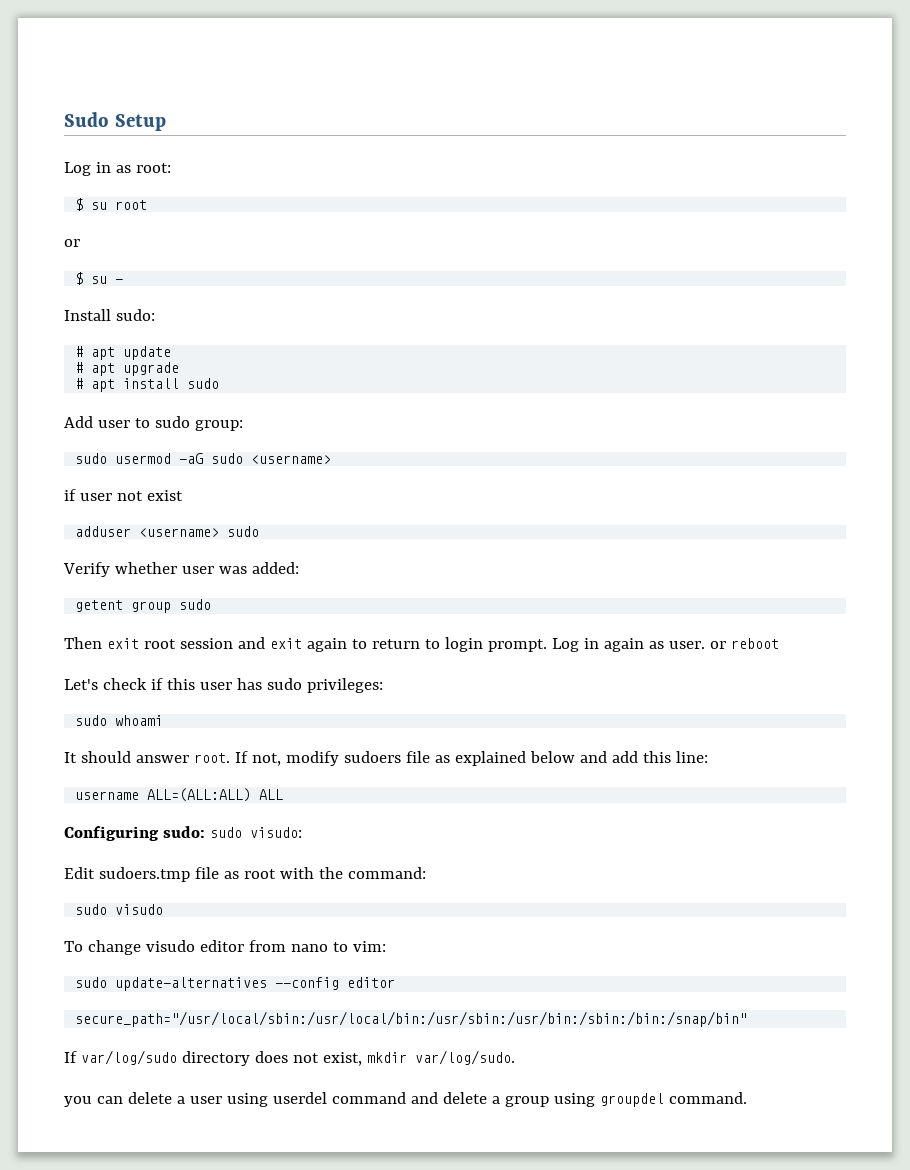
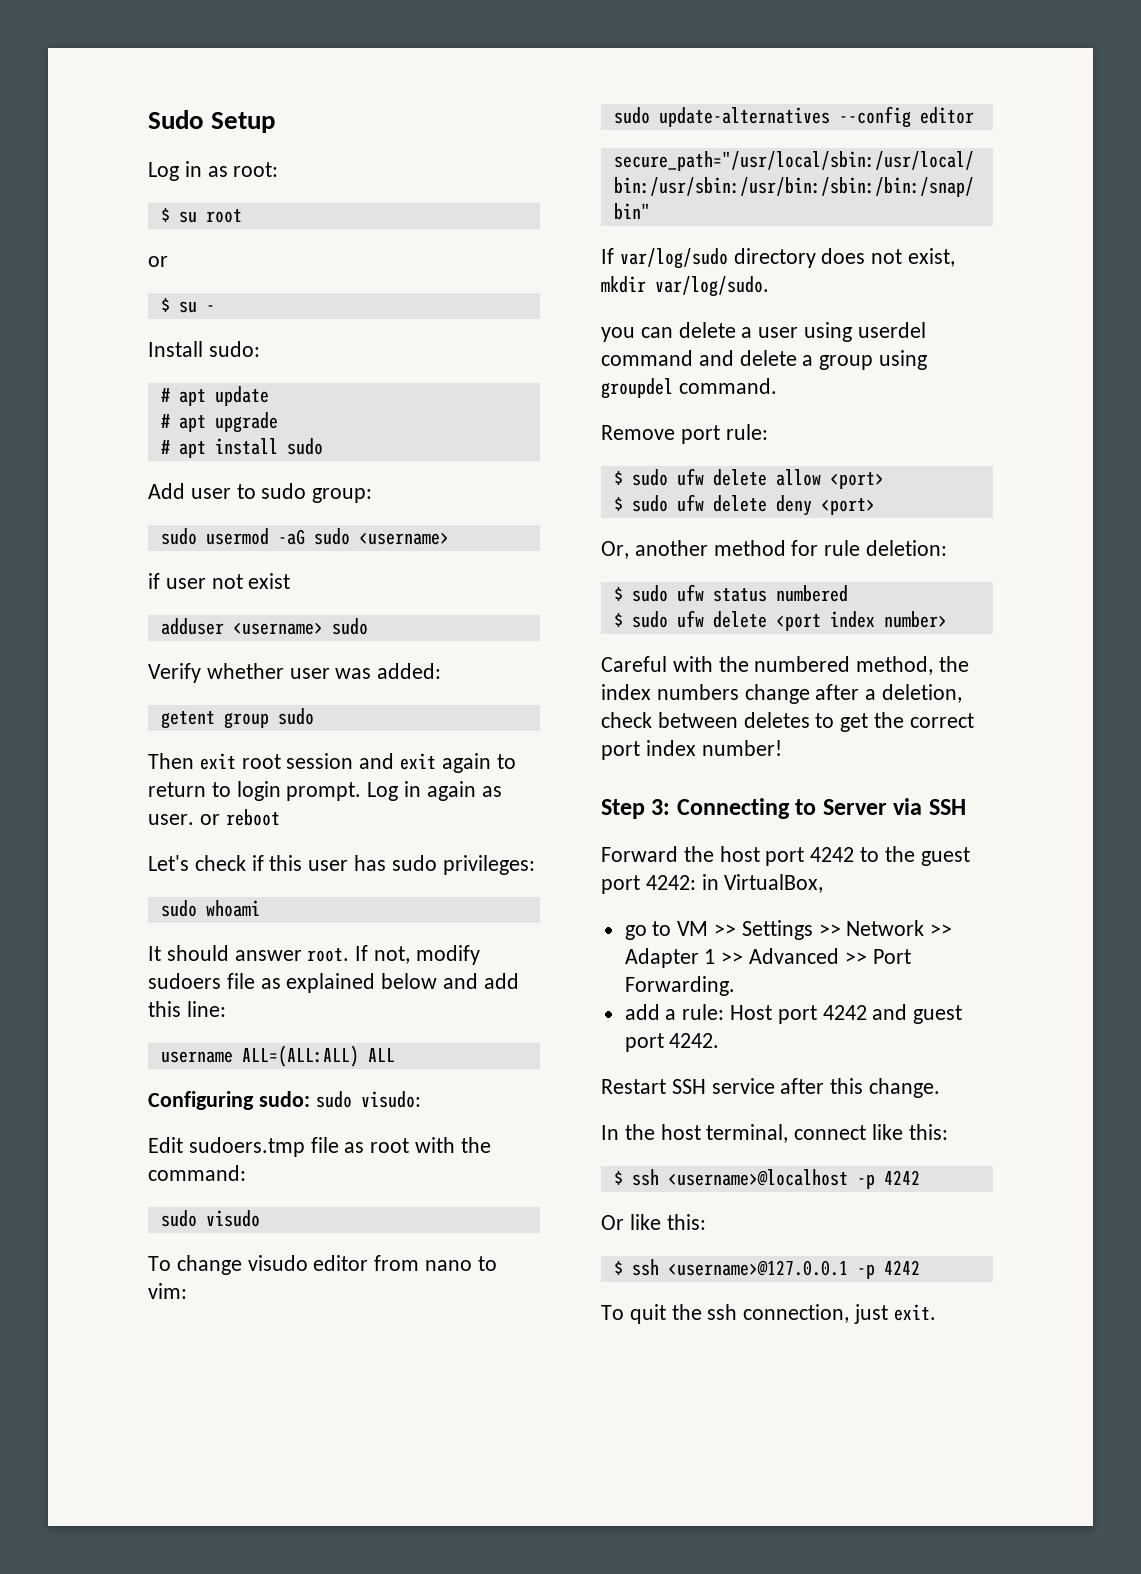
(747, 1098) none -> [601,424,768,444] [613,468,884,489] [613,494,875,516] [601,540,948,559] [613,584,848,602] [613,610,947,631] [601,656,970,675] [601,684,963,704] [601,712,974,732] [601,740,782,760] [601,798,966,819] [601,846,970,866] [601,874,824,894] [624,920,953,940] [624,948,911,968] [624,976,735,996] [624,1004,963,1024] [624,1033,720,1052] [601,1078,941,1098] [601,1124,948,1143] [613,1169,920,1189] [601,1214,706,1230] [613,1259,920,1279] [601,1304,936,1324] // Remove port rule: // $ sudo ufw delete allow <port> // $ sudo ufw delete deny <port> // Or, another method for rule deletion: // $ sudo ufw status numbered // $ sudo ufw delete <port index number> // Careful with the numbered method, the index numbers change after a deletion, check between deletes to get the correct port index number! // Step 3: Connecting to Server via SSH // Forward the host port 4242 to the guest port 4242: in VirtualBox, // go to VM >> Settings >> Network >> Adapter 1 >> Advanced >> Port Forwarding. // add a rule: Host port 4242 and guest port 4242. // Restart SSH service after this change. // In the host terminal, connect like this: // $ ssh <username>@localhost -p 4242 // Or like this: // $ ssh <username>@127.0.0.1 -p 4242 // To quit the ssh connection, just exit.

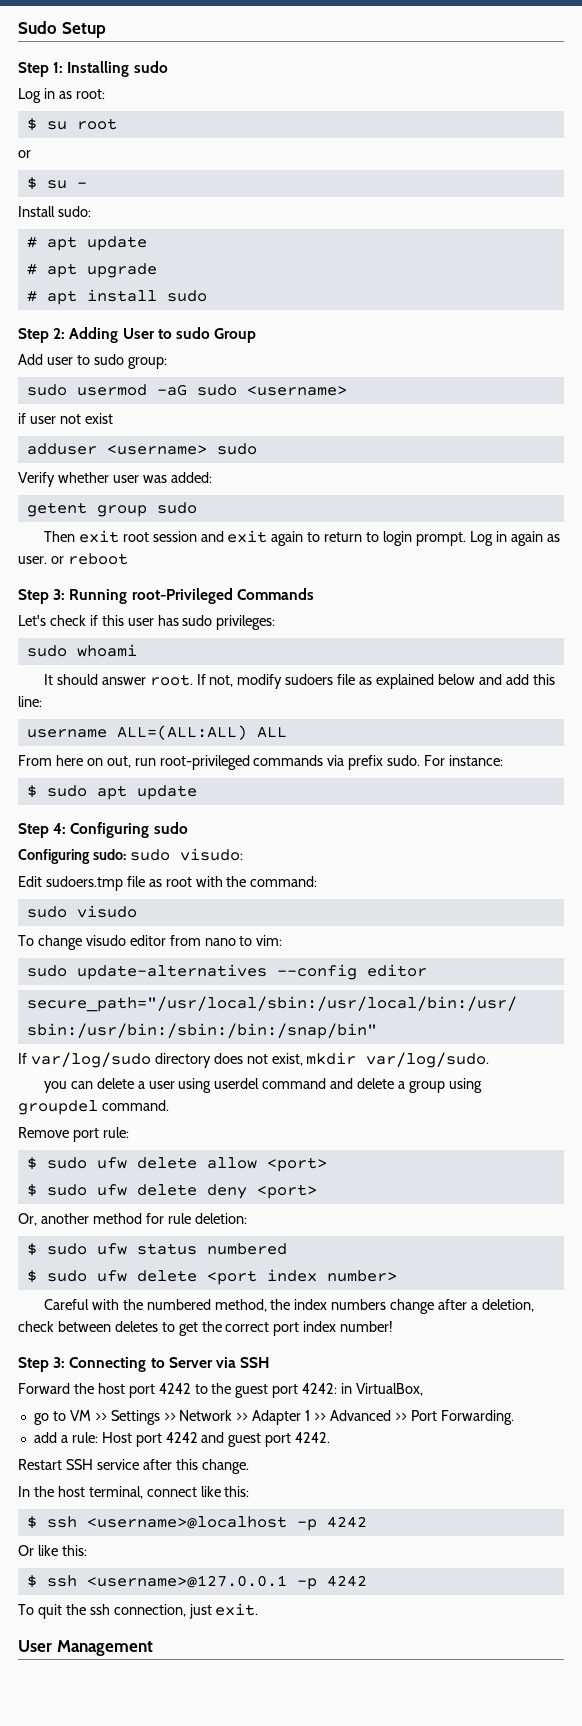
(276, 122) none -> [18,61,168,77] // Step 1: Installing sudo
(323, 446) none -> [18,327,257,343] // Step 2: Adding User to sudo Group
(280, 817) none -> [18,588,314,604] // Step 3: Running root-Privileged Commands
(395, 1055) none -> [18,755,504,770] [26,785,197,800] [18,822,188,838] // From here on out, run root-privileged commands via prefix sudo. For instance: // $ sudo apt update // Step 4: Configuring sudo
(936, 1312) none -> [18,1640,153,1656] // User Management

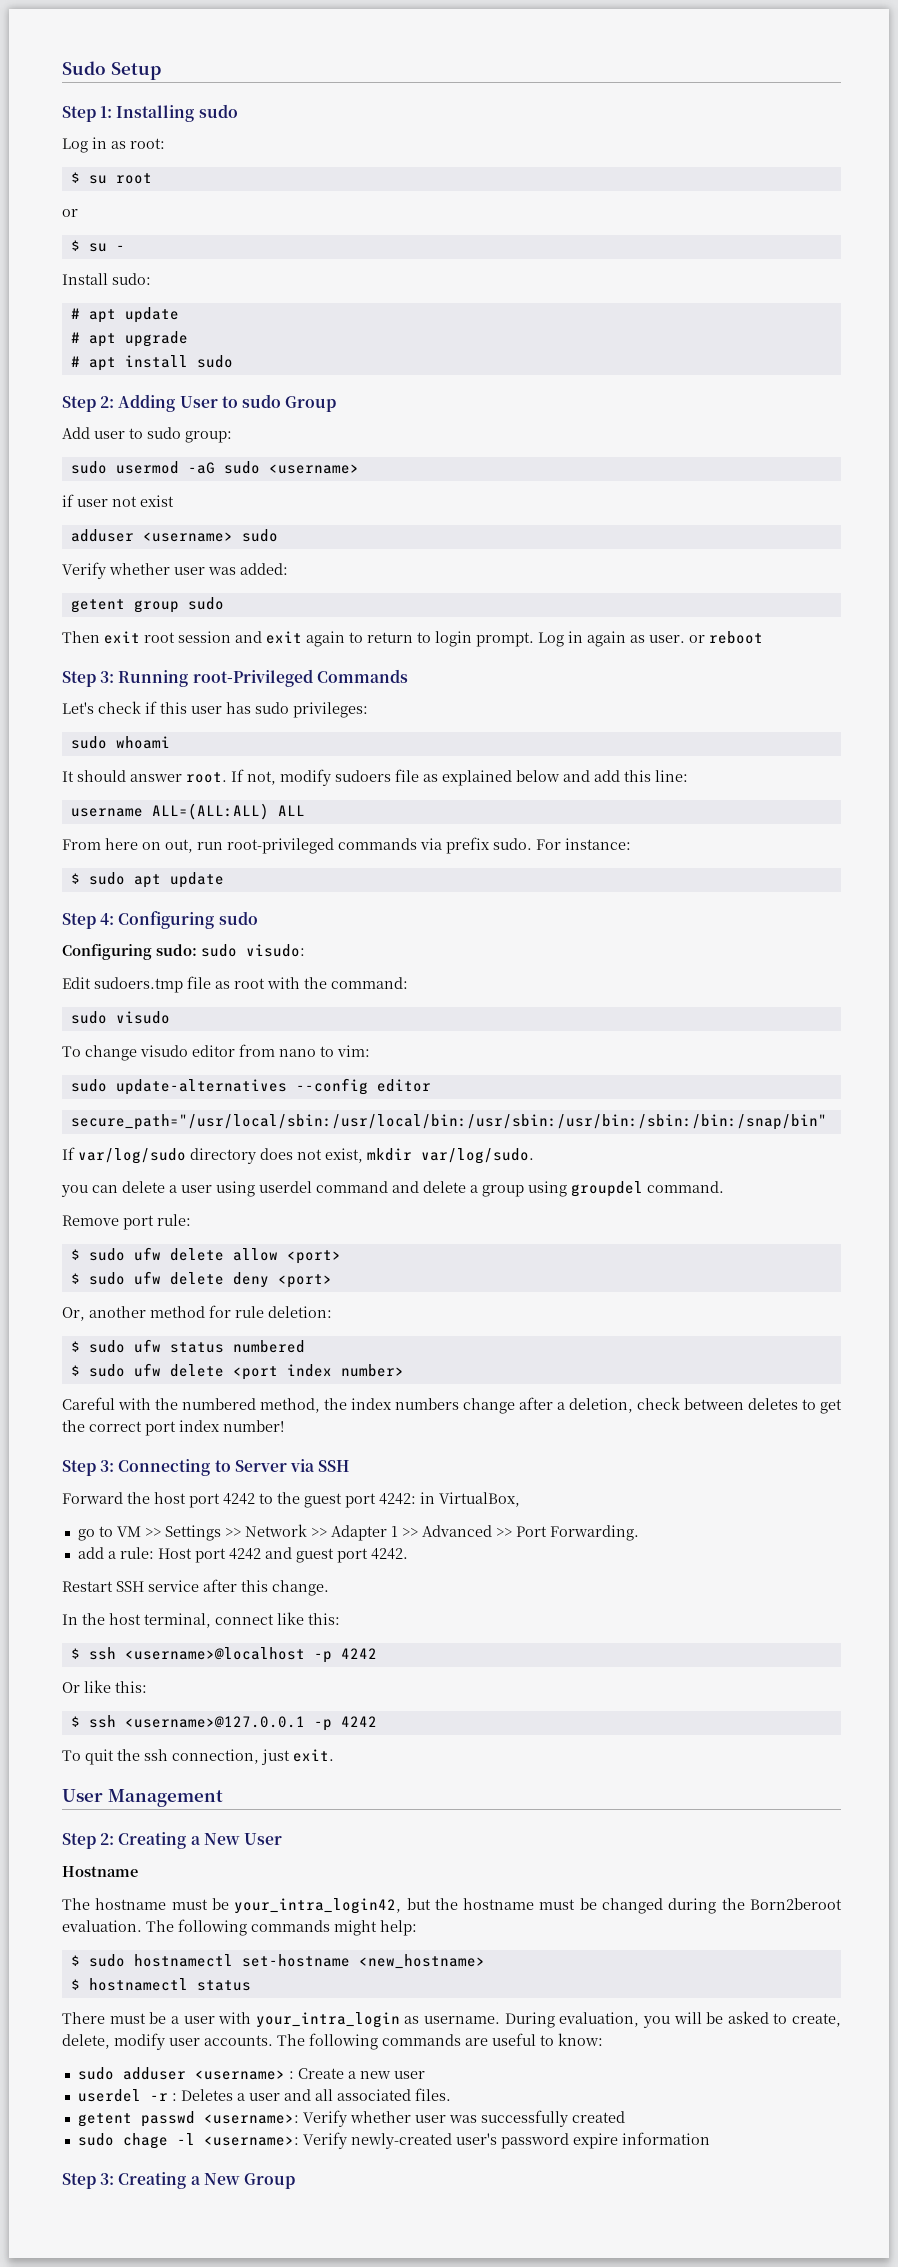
(153, 1648) none -> [62,1832,282,1849] [62,1866,138,1877] [62,1898,842,1914] [62,1919,417,1936] [70,1954,485,1969] [70,1978,251,1991] [62,2011,841,2028] [62,2033,603,2050] [77,2067,425,2080] [77,2088,451,2102] [77,2110,625,2127] [77,2132,710,2149] [62,2172,295,2189] // Step 2: Creating a New User // Hostname // The hostname must be your_intra_login42, but the hostname must be changed during the Born2beroot evaluation. The following commands might help: // $ sudo hostnamectl set-hostname <new_hostname> // $ hostnamectl status // There must be a user with your_intra_login as username. During evaluation, you will be asked to create, delete, modify user accounts. The following commands are useful to know: // sudo adduser <username> : Create a new user // userdel -r : Deletes a user and all associated files. // getent passwd <username>: Verify whether user was successfully created // sudo chage -l <username>: Verify newly-created user's password expire information // Step 3: Creating a New Group

